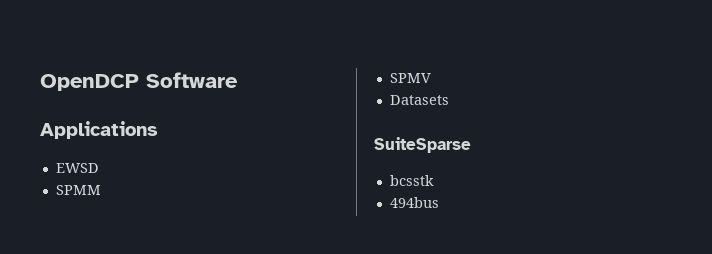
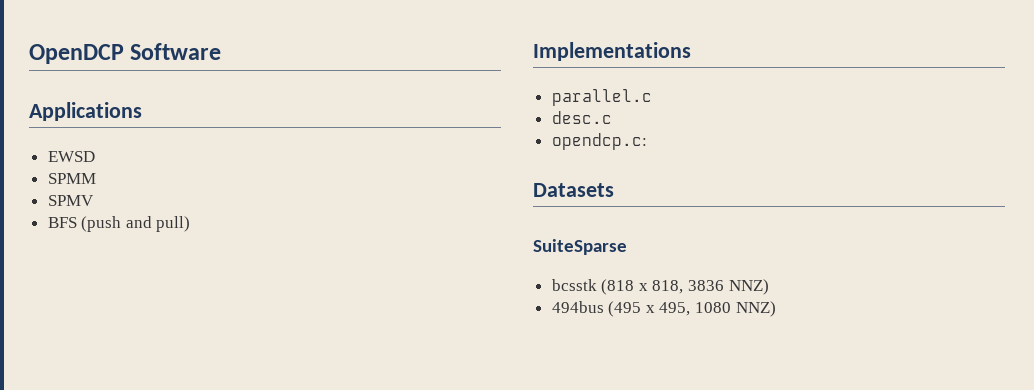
[389,95,449,105] [374,137,471,153] [389,175,434,186] [389,197,439,208] Datasets // SuiteSparse // bcsstk // 494bus -> [47,216,191,232] [533,42,691,61] [551,89,652,106] [551,111,612,124] [551,133,647,150] [533,183,614,197] [533,239,627,255] [551,279,769,295] [551,301,776,317] BFS (push and pull) // Implementations // parallel.c // desc.c // opendcp.c: // Datasets // SuiteSparse // bcsstk (818 x 818, 3836 NNZ) // 494bus (495 x 495, 1080 NNZ)

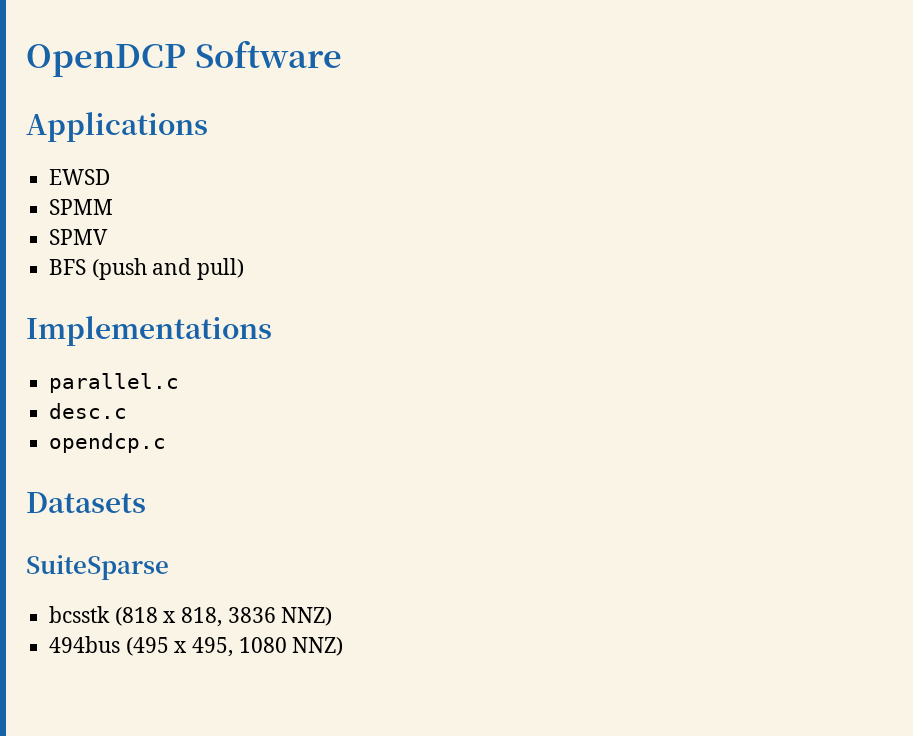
[551,133,647,150] opendcp.c: -> [49,433,167,453] opendcp.c

